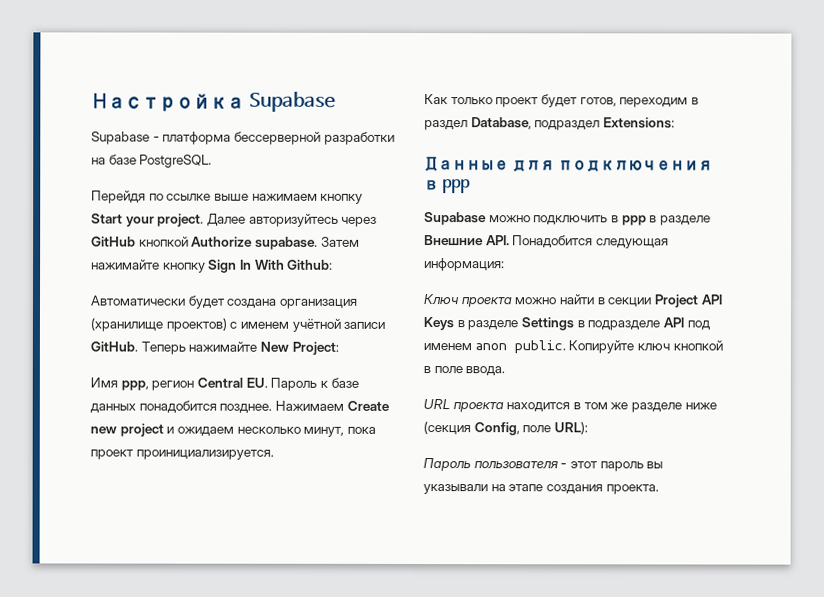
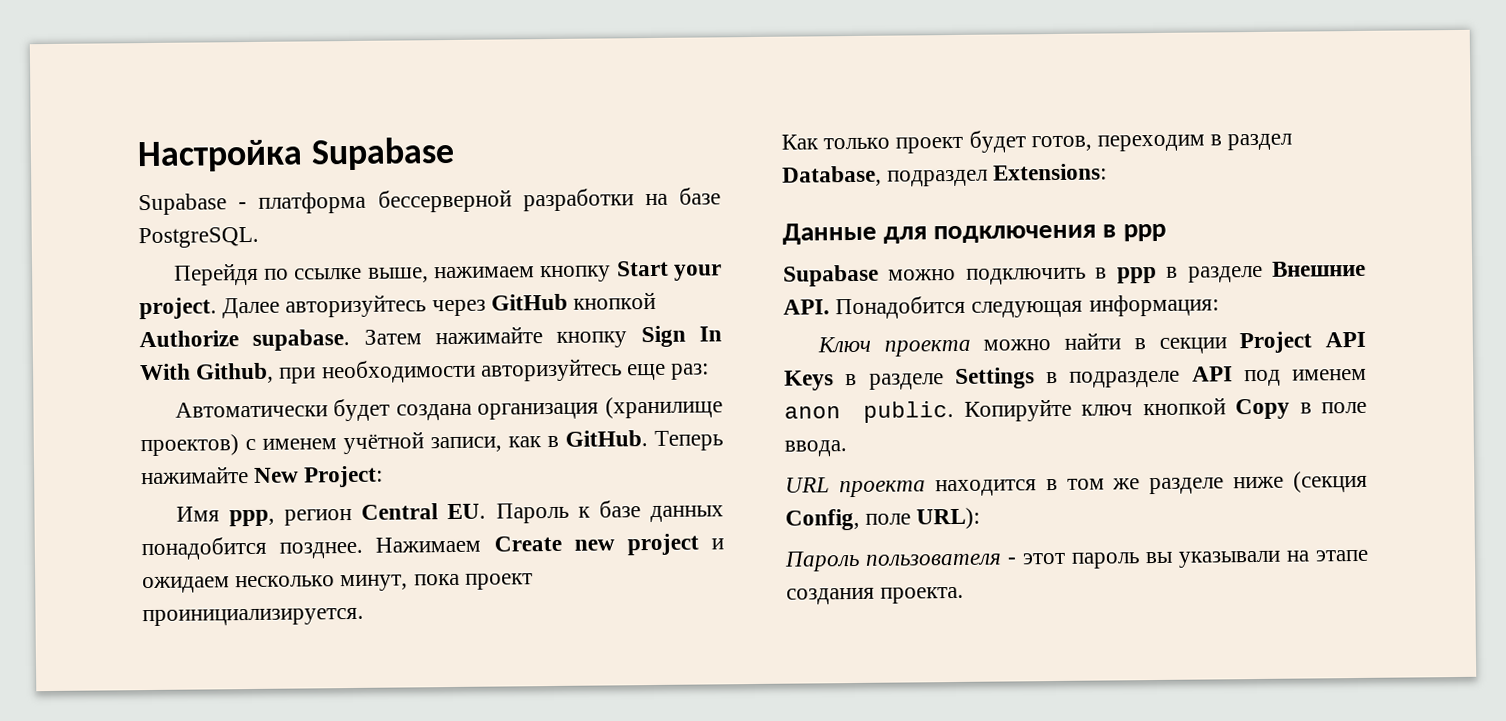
[213,193,249,201] выше -> [367,267,429,283] выше,
[287,259,334,270] Github: -> [196,358,710,384] Github, при необходимости авторизуйтесь еще раз:
[343,321,386,329] записи -> [430,435,559,453] записи, как в
(723, 345) none -> [1235,398,1291,420] Copy

